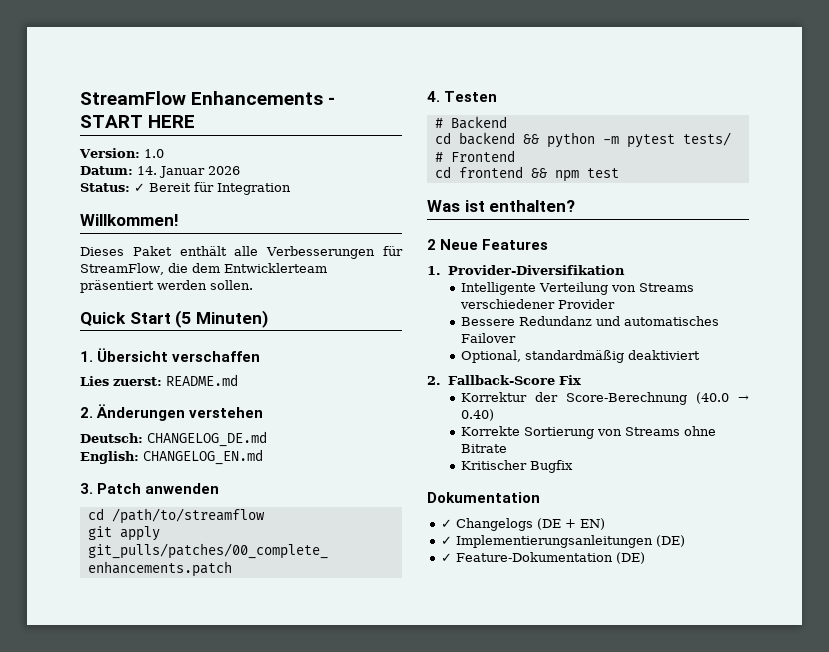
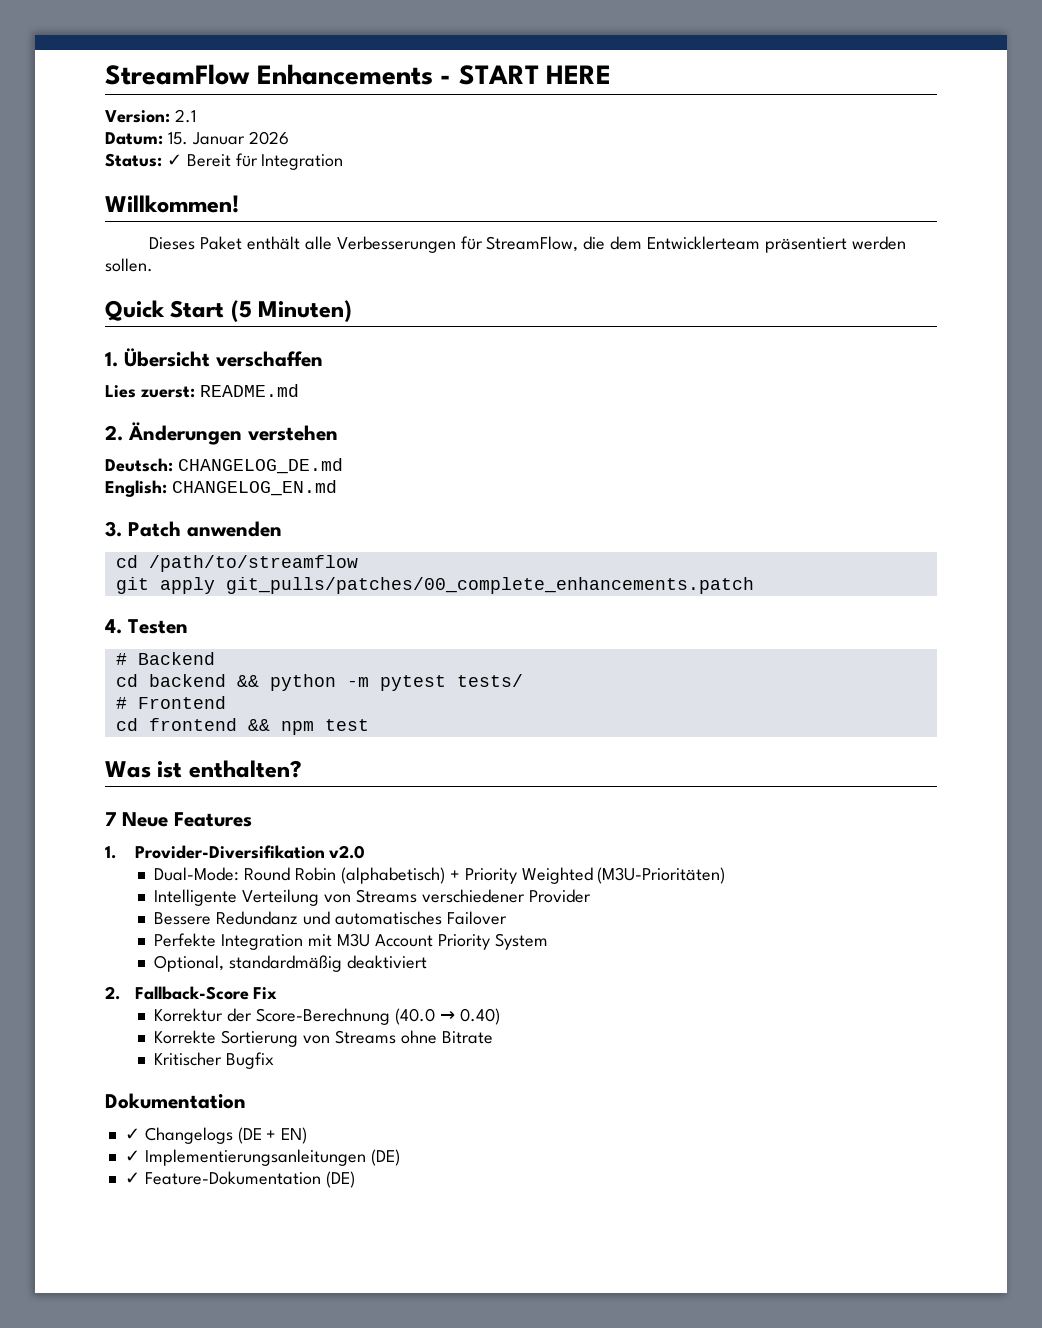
[143,149,164,158] 1.0 -> [174,109,196,123] 2.1
[137,166,157,175] 14. -> [167,132,188,145] 15.
[427,239,436,250] 2 -> [105,812,116,826] 7
(625, 270) none -> [329,845,366,859] [154,867,726,884] v2.0 // Dual-Mode: Round Robin (alphabetisch) + Priority Weighted (M3U-Prioritäten)
(517, 338) none -> [154,933,548,950] // Perfekte Integration mit M3U Account Priority System

